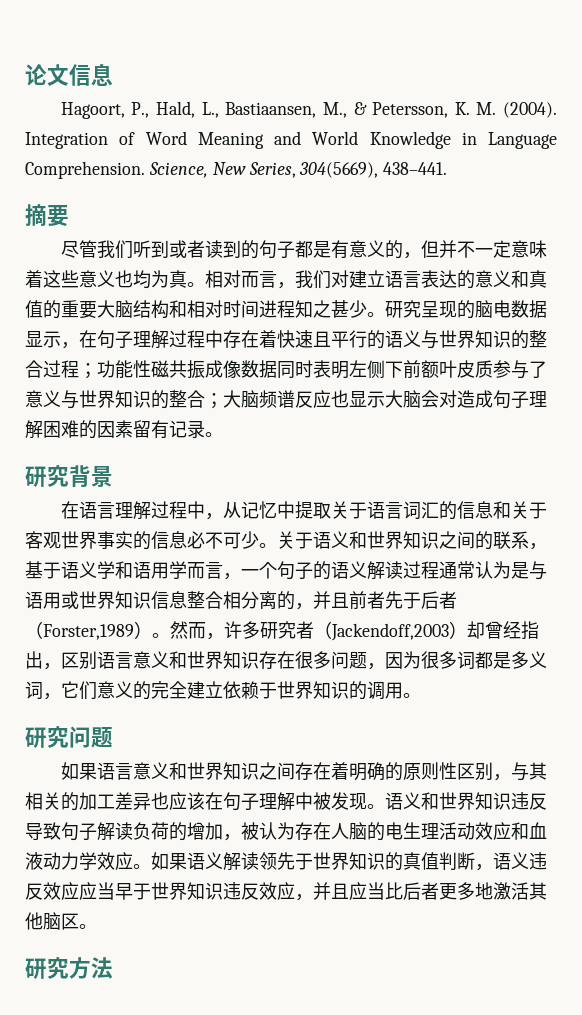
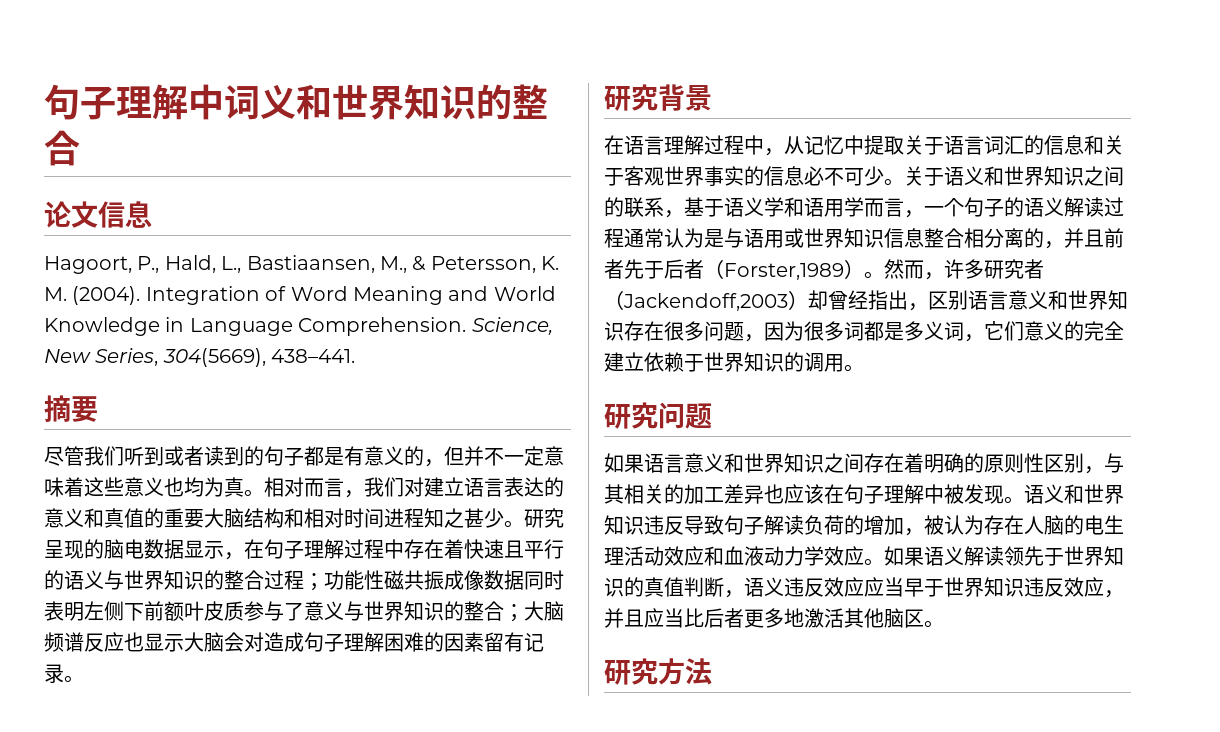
(25, 75) none -> [44,84,548,120] [44,130,80,166] 句子理解中词义和世界知识的整合 //

